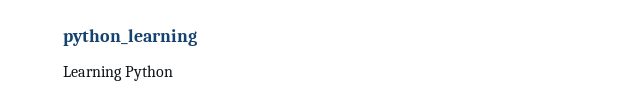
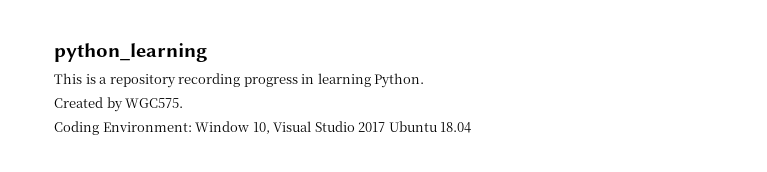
[63,65,174,81] Learning Python -> [54,73,425,88] [54,97,184,112] [54,121,472,135] This is a repository recording progress in learning Python. // Created by WGC575. // Coding Environment: Window 10, Visual Studio 2017 Ubuntu 18.04

